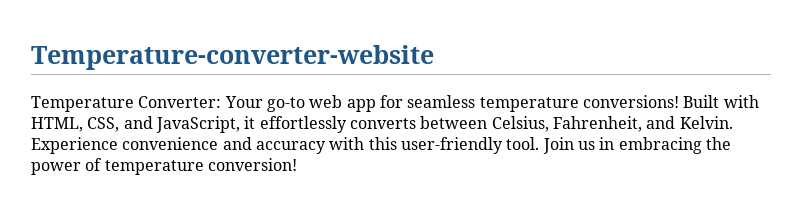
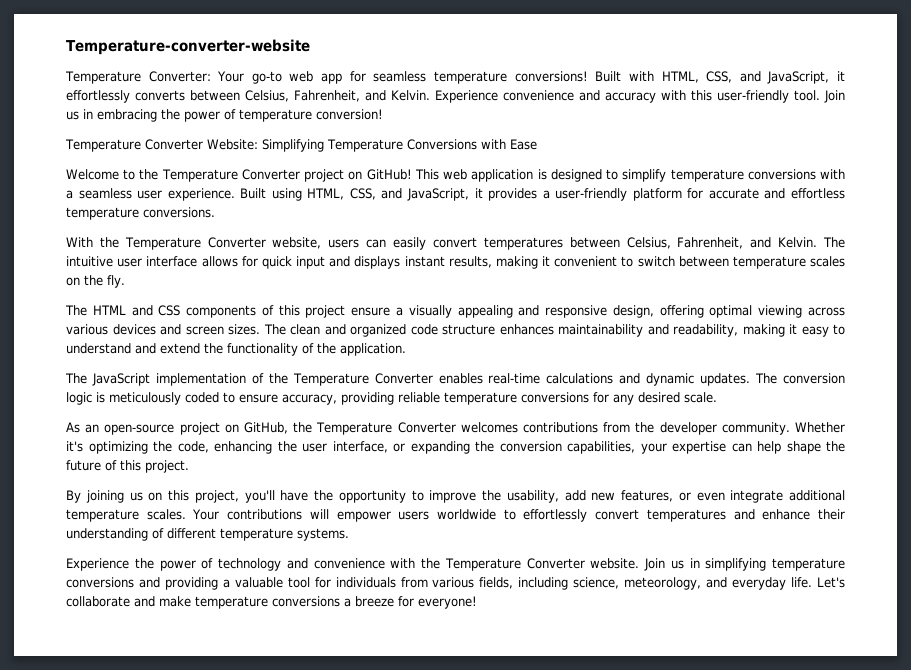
(297, 164) none -> [65,139,537,152] [66,169,846,182] [66,188,845,201] [66,207,215,220] [66,237,845,250] [66,256,845,269] [66,275,125,288] [65,305,846,318] [66,324,845,337] [66,343,406,356] [65,373,845,386] [66,392,717,405] [66,422,845,435] [66,441,845,454] [66,460,189,473] [66,490,845,503] [66,509,846,522] [66,528,349,541] [66,558,845,571] [66,577,846,590] [66,596,477,609] // Temperature Converter Website: Simplifying Temperature Conversions with Ease // Welcome to the Temperature Converter project on GitHub! This web application is designed to simplify temperature conversions with a seamless user experience. Built using HTML, CSS, and JavaScript, it provides a user-friendly platform for accurate and effortless temperature conversions. // With the Temperature Converter website, users can easily convert temperatures between Celsius, Fahrenheit, and Kelvin. The intuitive user interface allows for quick input and displays instant results, making it convenient to switch between temperature scales on the fly. // The HTML and CSS components of this project ensure a visually appealing and responsive design, offering optimal viewing across various devices and screen sizes. The clean and organized code structure enhances maintainability and readability, making it easy to understand and extend the functionality of the application. // The JavaScript implementation of the Temperature Converter enables real-time calculations and dynamic updates. The conversion logic is meticulously coded to ensure accuracy, providing reliable temperature conversions for any desired scale. // As an open-source project on GitHub, the Temperature Converter welcomes contributions from the developer community. Whether it's optimizing the code, enhancing the user interface, or expanding the conversion capabilities, your expertise can help shape the future of this project. // By joining us on this project, you'll have the opportunity to improve the usability, add new features, or even integrate additional temperature scales. Your contributions will empower users worldwide to effortlessly convert temperatures and enhance their understanding of different temperature systems. // Experience the power of technology and convenience with the Temperature Converter website. Join us in simplifying temperature conversions and providing a valuable tool for individuals from various fields, including science, meteorology, and everyday life. Let's collaborate and make temperature conversions a breeze for everyone!

